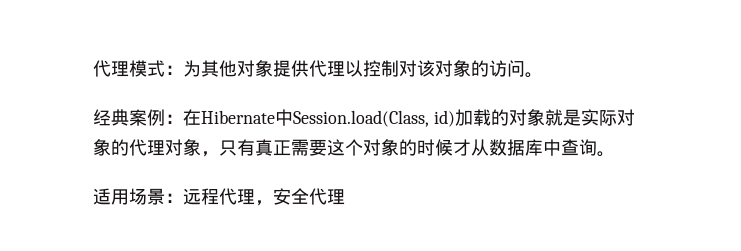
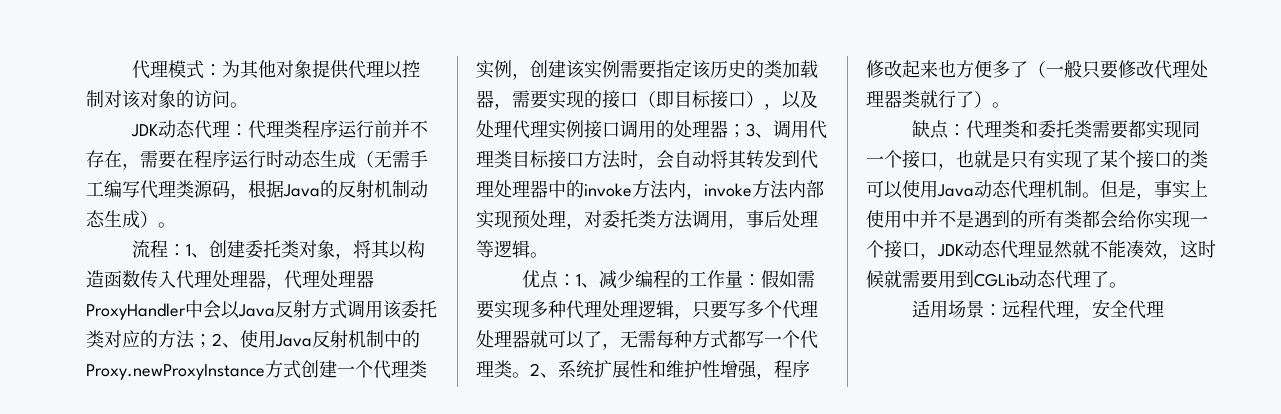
[93,109,635,127] [93,139,597,157] 经典案例：在Hibernate中Session.load(Class, id)加载的对象就是实际对象的代理对象，只有真正需要这个对象的时候才从数据库中查询 -> [130,120,428,139] [86,150,428,170] [86,180,428,200] [86,210,176,228] [131,240,425,260] [86,270,374,290] [86,300,437,320] [86,330,420,349] [86,360,427,380] [476,59,818,80] [476,90,818,110] [476,120,827,139] [476,150,818,170] [476,180,824,200] [476,210,818,230] [476,240,548,258] [521,270,815,289] [476,300,818,320] [476,330,818,350] [476,360,810,380] [866,60,1208,79] [866,90,1010,108] [911,120,1200,139] [866,150,1208,170] [866,180,1208,200] [866,210,1208,229] [866,240,1216,260] [866,270,1109,289] JDK动态代理：代理类程序运行前并不存在，需要在程序运行时动态生成（无需手工编写代理类源码，根据Java的反射机制动态生成）。 // 流程：1、创建委托类对象，将其以构造函数传入代理处理器，代理处理器ProxyHandler中会以Java反射方式调用该委托类对应的方法；2、使用Java反射机制中的Proxy.newProxyInstance方式创建一个代理类实例，创建该实例需要指定该历史的类加载器，需要实现的接口（即目标接口），以及处理代理实例接口调用的处理器；3、调用代理类目标接口方法时，会自动将其转发到代理处理器中的invoke方法内，invoke方法内部实现预处理，对委托类方法调用，事后处理等逻辑。 // 优点：1、减少编程的工作量：假如需要实现多种代理处理逻辑，只要写多个代理处理器就可以了，无需每种方式都写一个代理类。2、系统扩展性和维护性增强，程序修改起来也方便多了（一般只要修改代理处理器类就行了）。 // 缺点：代理类和委托类需要都实现同一个接口，也就是只有实现了某个接口的类可以使用Java动态代理机制。但是，事实上使用中并不是遇到的所有类都会给你实现一个接口，JDK动态代理显然就不能凑效，这时候就需要用到CGLib动态代理了

